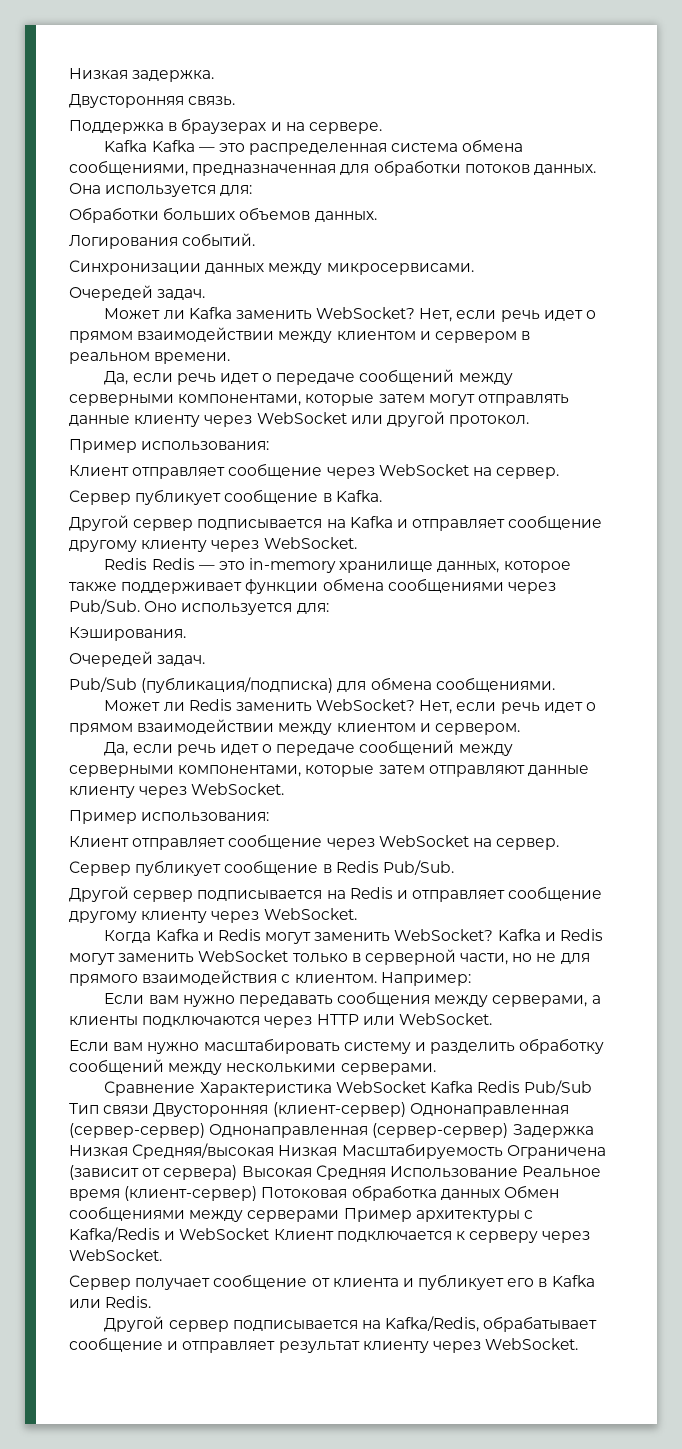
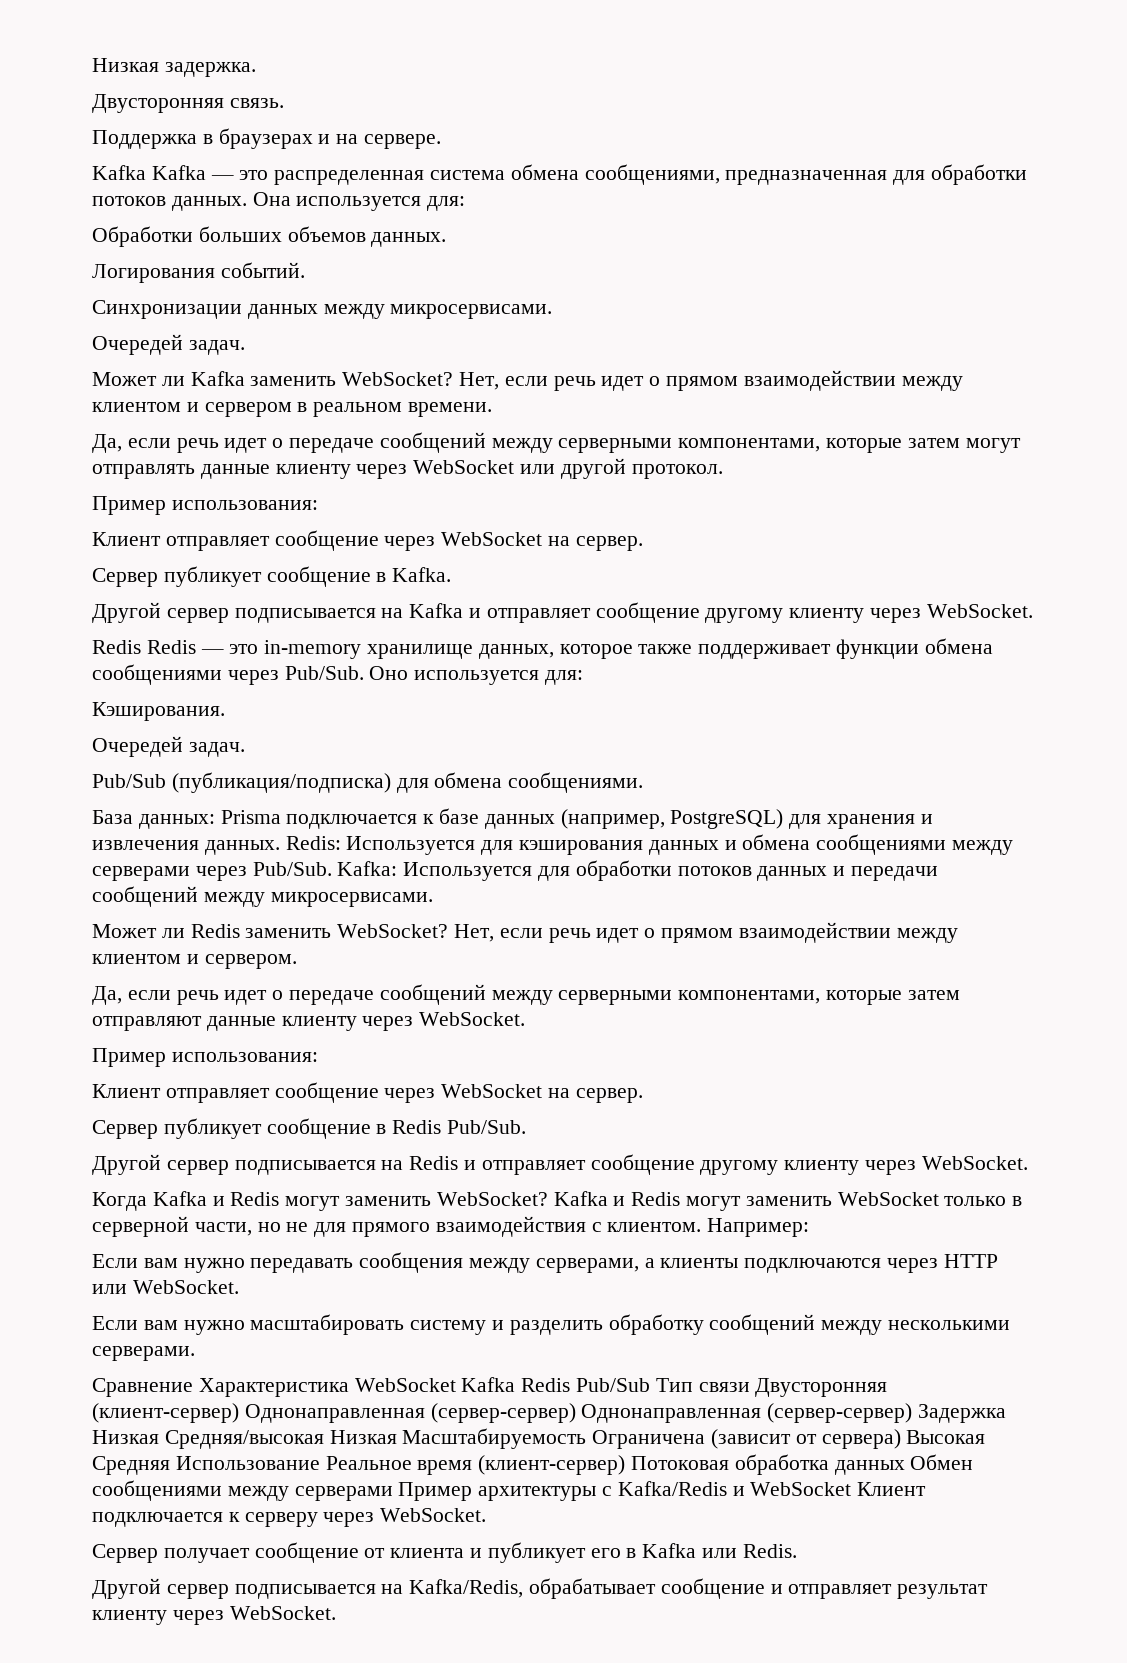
(555, 684) none -> [92,808,933,829] [92,834,1014,855] [92,860,939,881] [92,886,433,907] // База данных: Prisma подключается к базе данных (например, PostgreSQL) для хранения и извлечения данных. Redis: Используется для кэширования данных и обмена сообщениями между серверами через Pub/Sub. Kafka: Используется для обработки потоков данных и передачи сообщений между микросервисами.

